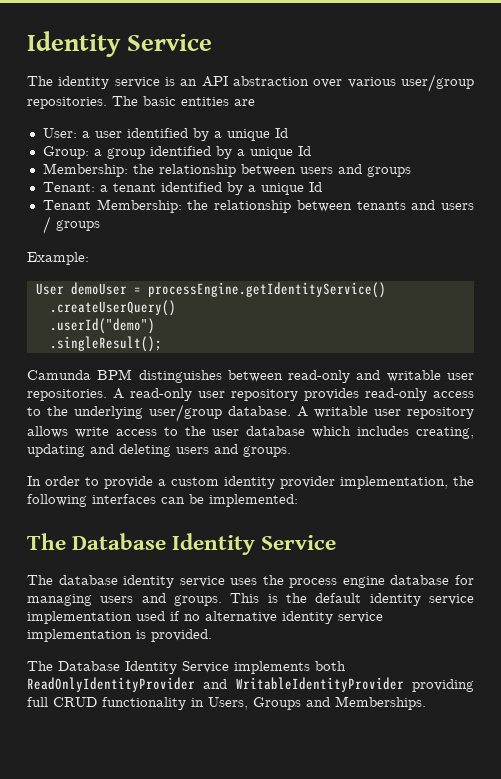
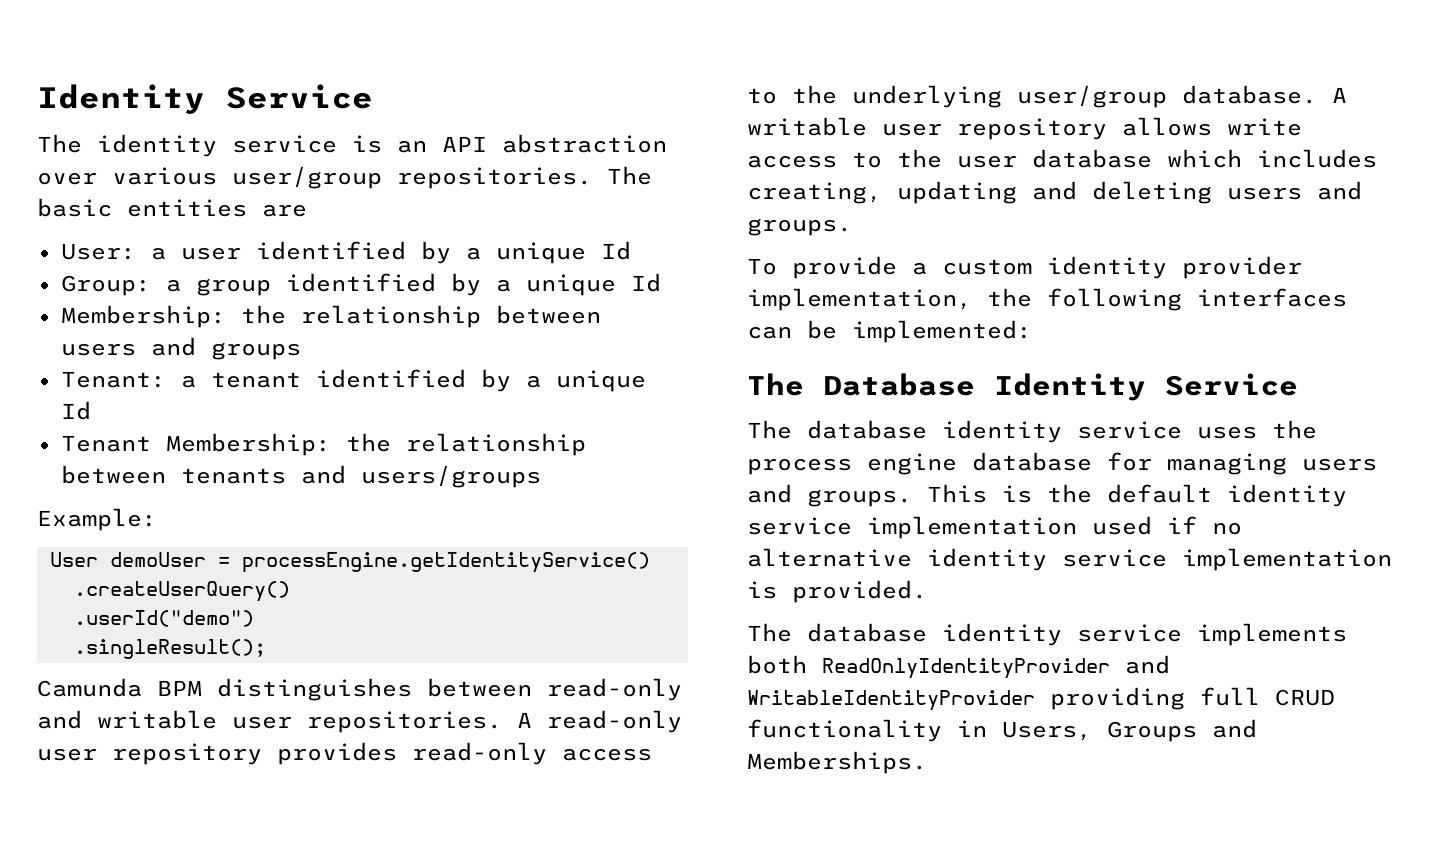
[441,203,475,210] [42,216,100,234] users / groups -> [360,465,541,488] users/groups
[27,476,99,486] In order to -> [747,258,777,275] To
[58,661,229,674] Database Identity Service -> [807,623,1182,646] database identity service

